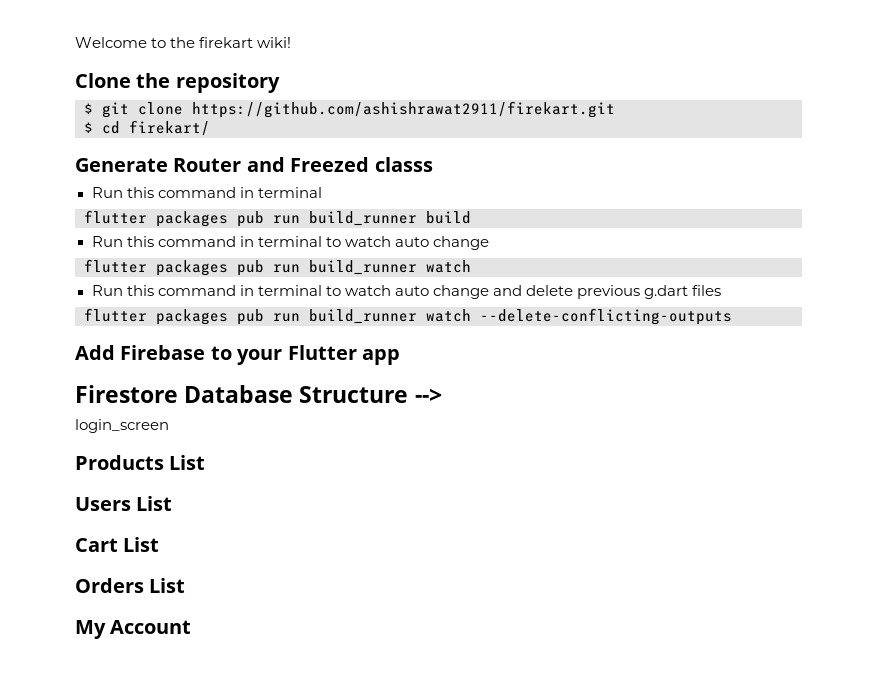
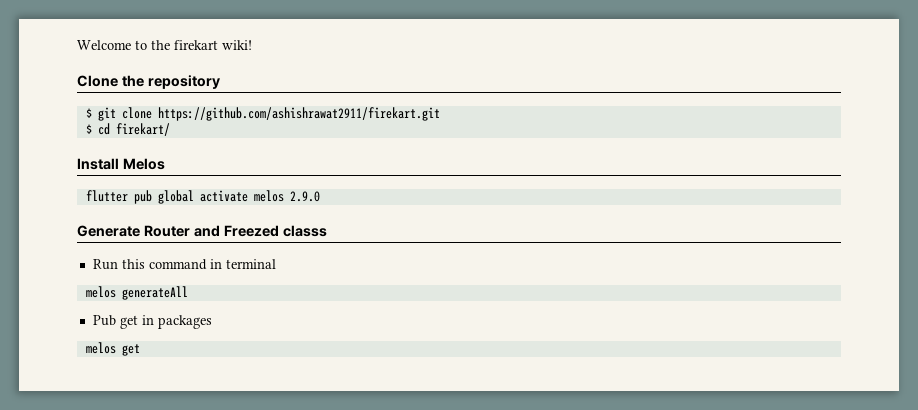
(210, 128) none -> [77,158,165,170] [85,190,320,204] // Install Melos // flutter pub global activate melos 2.9.0
[84,210,471,227] [91,236,489,250] [84,259,471,276] [91,285,722,299] [84,308,732,325] [75,345,400,365] [75,385,442,403] [75,419,169,433] [75,455,206,470] [75,496,173,511] [75,537,160,552] [75,578,186,593] [75,620,192,639] flutter packages pub run build_runner build // Run this command in terminal to watch auto change // flutter packages pub run build_runner watch // Run this command in terminal to watch auto change and delete previous g.dart files // flutter packages pub run build_runner watch --delete-conflicting-outputs // Add Firebase to your Flutter app // Firestore Database Structure --> // login_screen // Products List // Users List // Cart List // Orders List // My Account -> [85,286,188,300] [92,315,212,329] [85,342,140,356] melos generateAll // Pub get in packages // melos get

